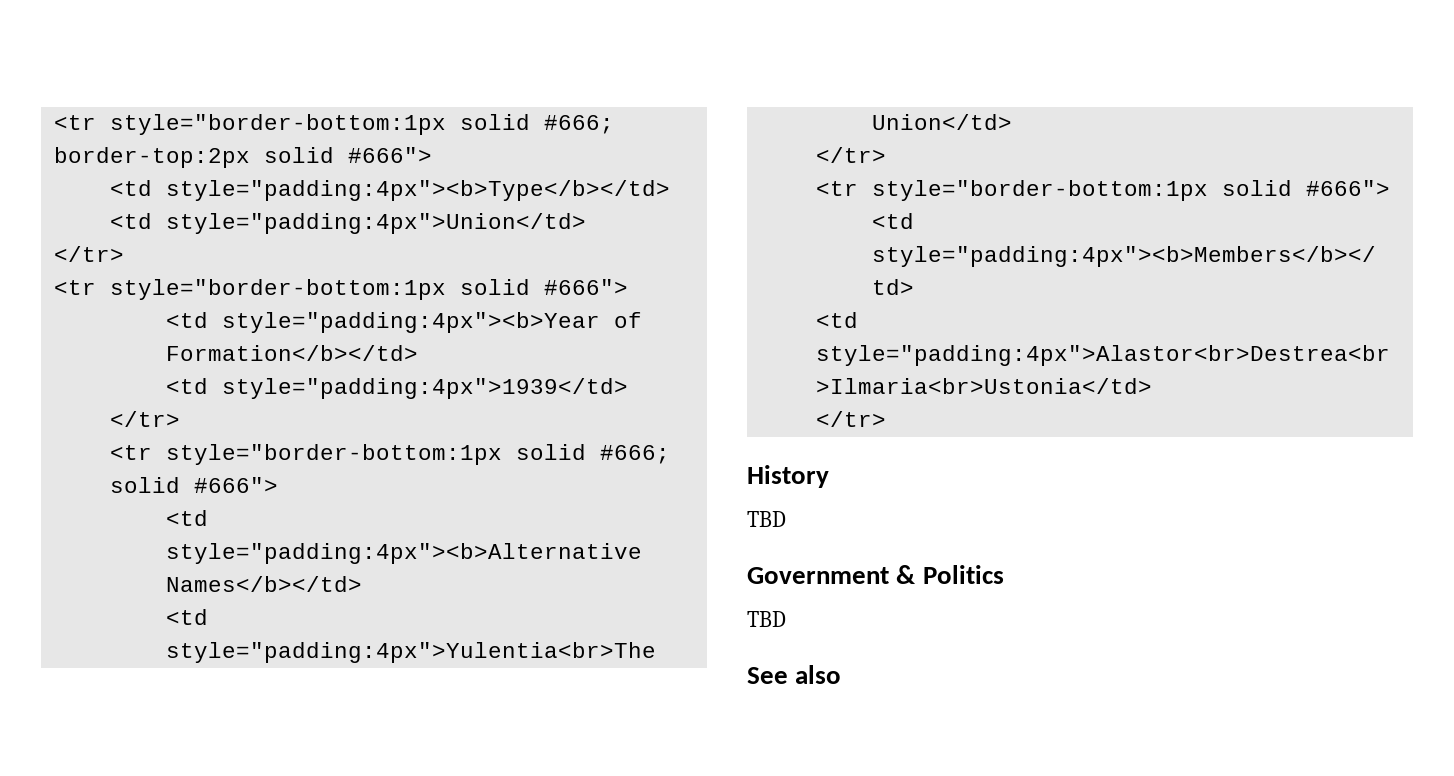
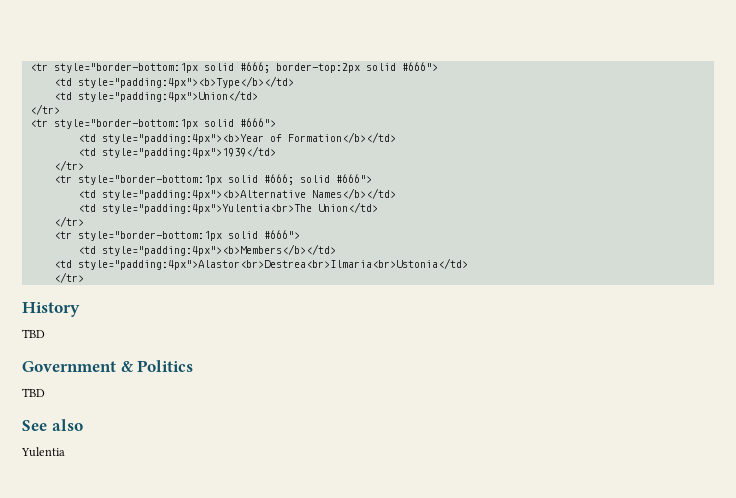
(842, 674) none -> [21,447,65,457] // Yulentia

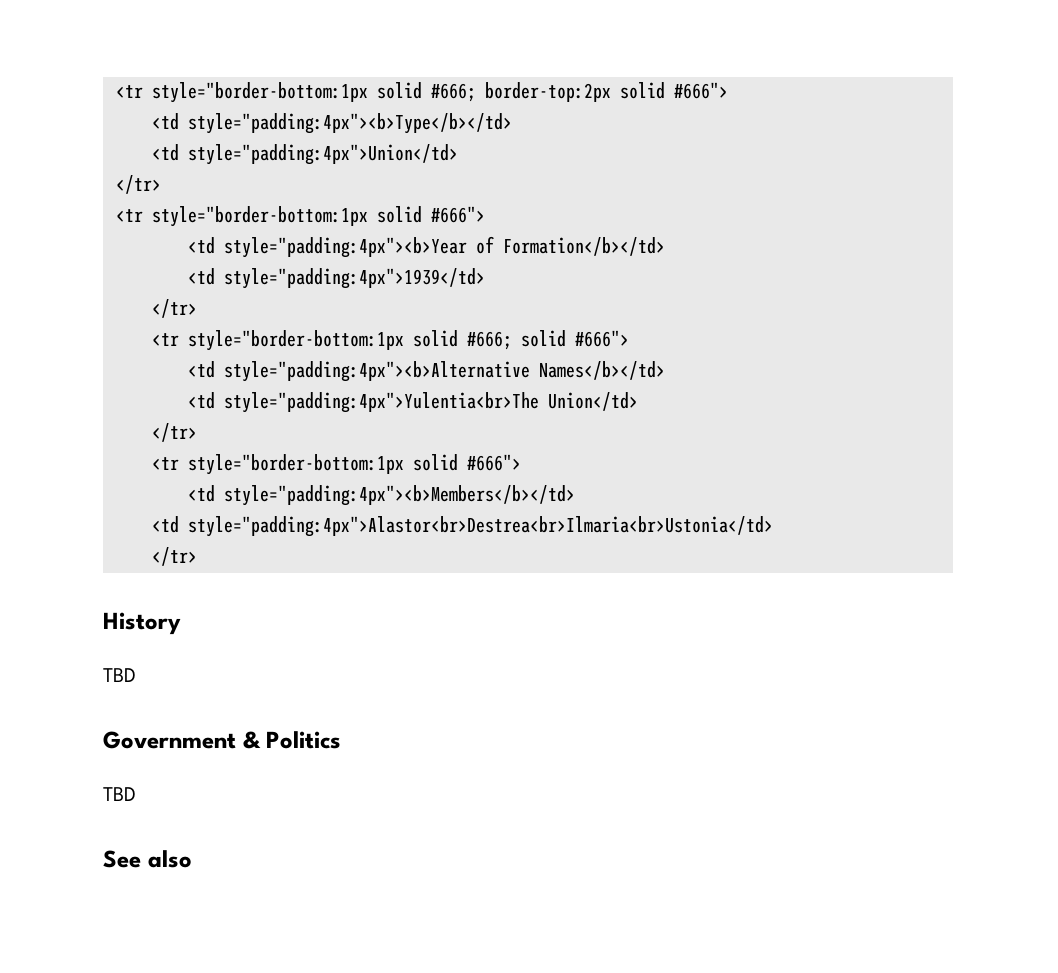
[21,447,65,457] // Yulentia -> (192, 859) none

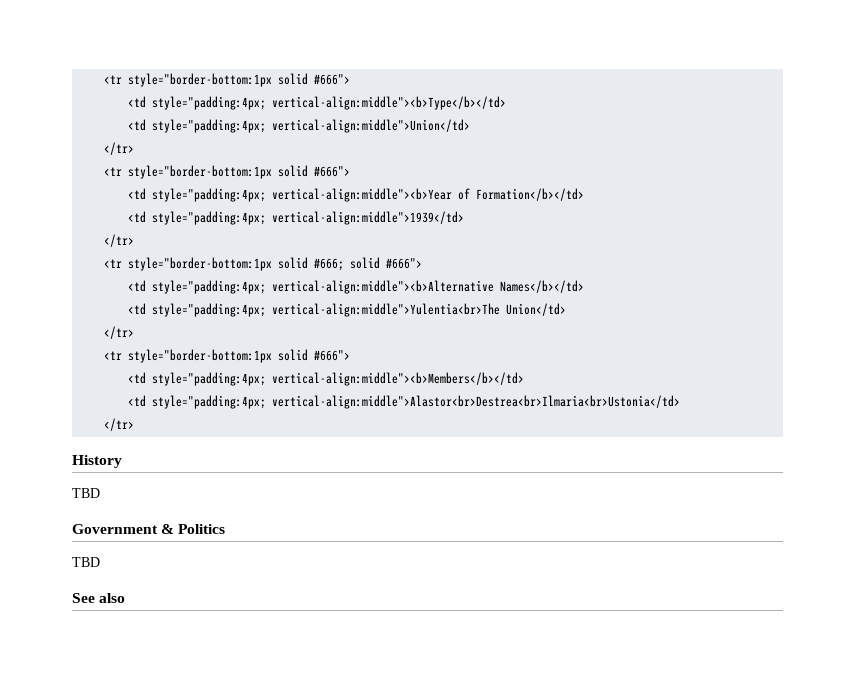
[115,82,728,103] [151,113,512,134] [151,144,458,165] [115,175,161,194] [115,206,485,227] [187,237,467,258] <tr style="border-bottom:1px solid #666; border-top:2px solid #666"> // <td style="padding:4px"><b>Type</b></td> // <td style="padding:4px">Union</td> // </tr> // <tr style="border-bottom:1px solid #666"> // <td style="padding:4px"><b>Year -> [104,73,351,87] [128,96,507,110] [128,119,471,133] [104,142,135,155] [104,165,351,179] [128,188,453,202] <tr style="border-bottom:1px solid #666"> // <td style="padding:4px; vertical-align:middle"><b>Type</b></td> // <td style="padding:4px; vertical-align:middle">Union</td> // </tr> // <tr style="border-bottom:1px solid #666"> // <td style="padding:4px; vertical-align:middle"><b>Year
[223,268,485,289] style="padding:4px">1939</td> -> [152,211,465,225] style="padding:4px; vertical-align:middle">1939</td>
[223,361,530,382] style="padding:4px"><b>Alternative -> [152,280,495,294] style="padding:4px; vertical-align:middle"><b>Alternative
[223,392,539,413] style="padding:4px">Yulentia<br>The -> [152,303,501,317] style="padding:4px; vertical-align:middle">Yulentia<br>The
[223,485,575,506] [151,516,773,537] style="padding:4px"><b>Members</b></td> // <td style="padding:4px">Alastor<br>Destrea<br>Ilmaria<br>Ustonia</td> -> [152,372,525,386] [128,395,681,409] style="padding:4px; vertical-align:middle"><b>Members</b></td> // <td style="padding:4px; vertical-align:middle">Alastor<br>Destrea<br>Ilmaria<br>Ustonia</td>

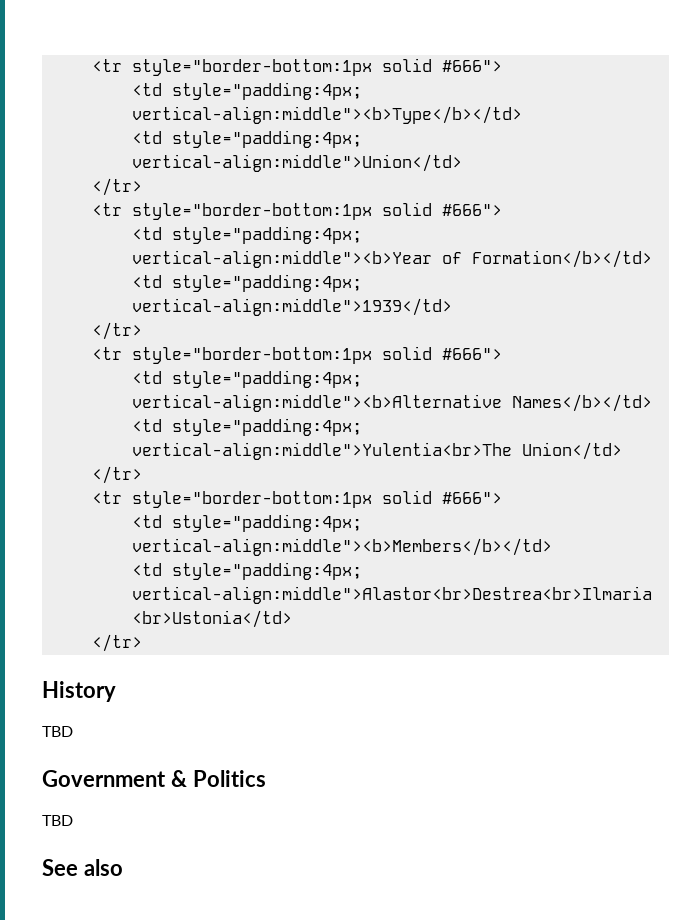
[314,257,381,271] #666; solid -> (432, 353) none

